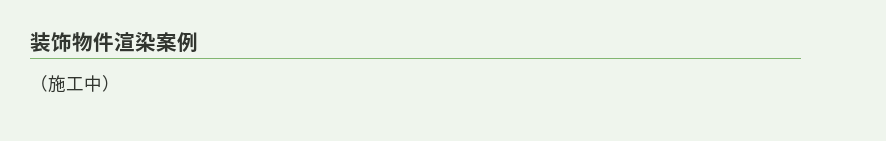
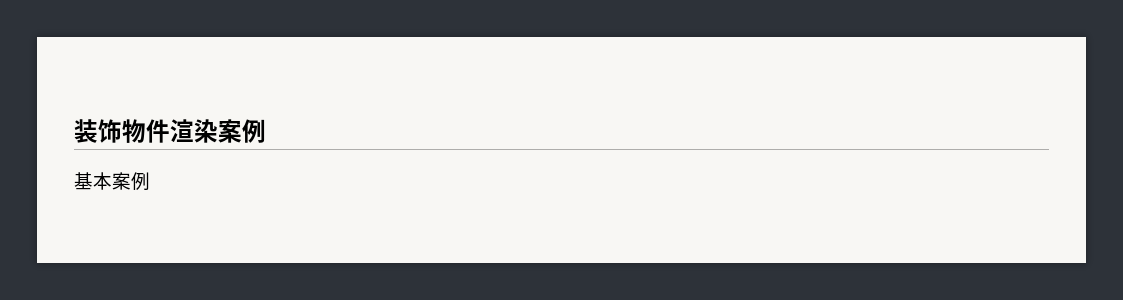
[30,75,120,93] （施工中） -> [74,172,150,191] 基本案例

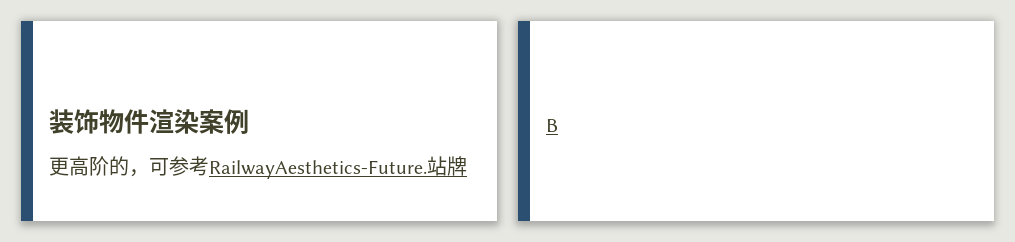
[74,172,150,191] 基本案例 -> [49,156,467,179] [546,119,558,132] 更高阶的，可参考RailwayAesthetics-Future.站牌B

